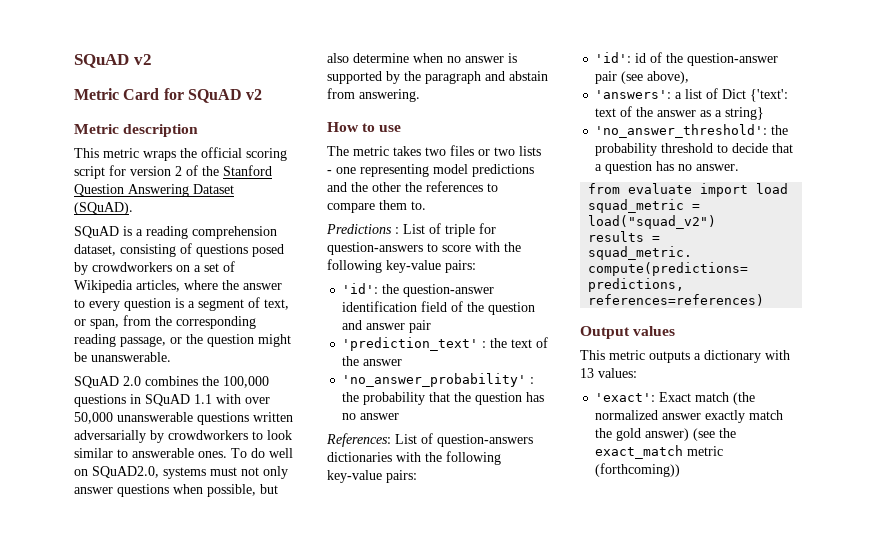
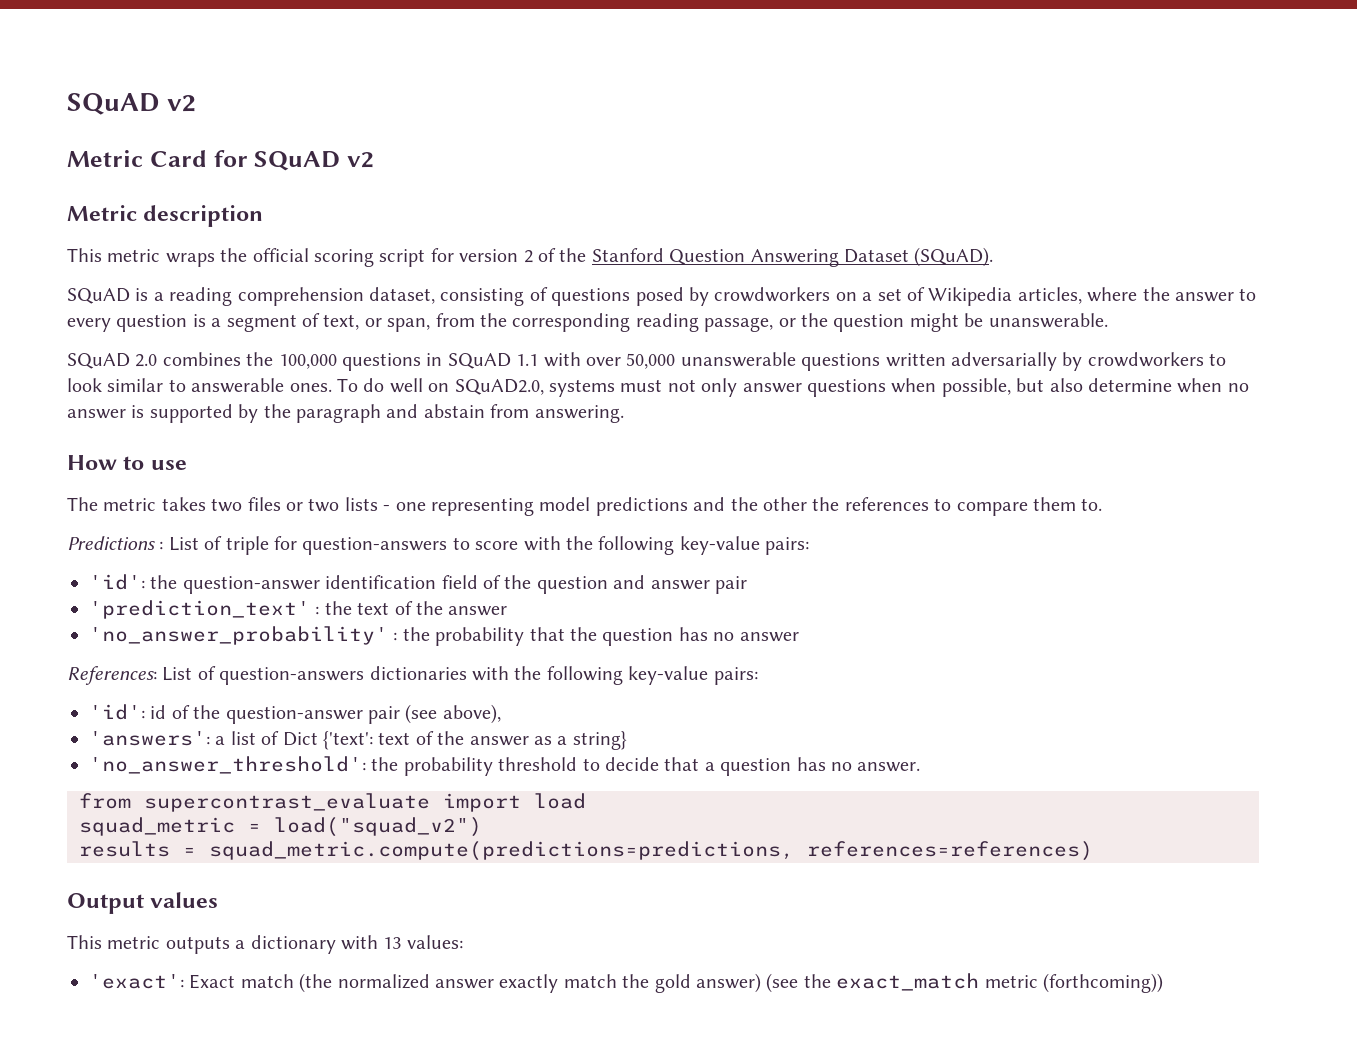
[628,183,693,194] evaluate -> [144,793,430,812] supercontrast_evaluate

